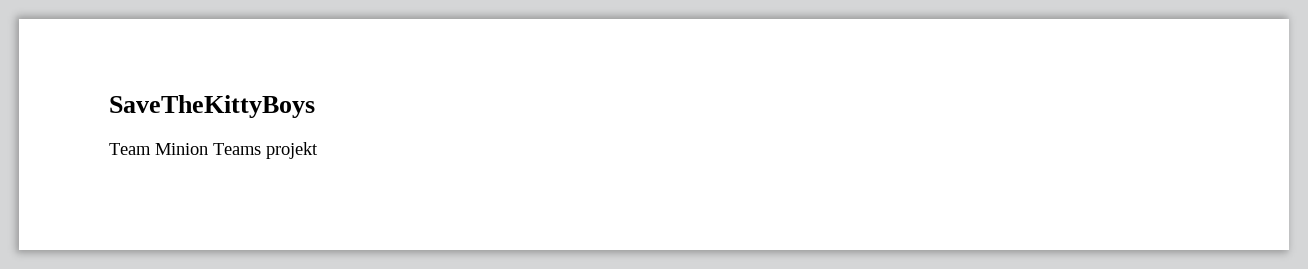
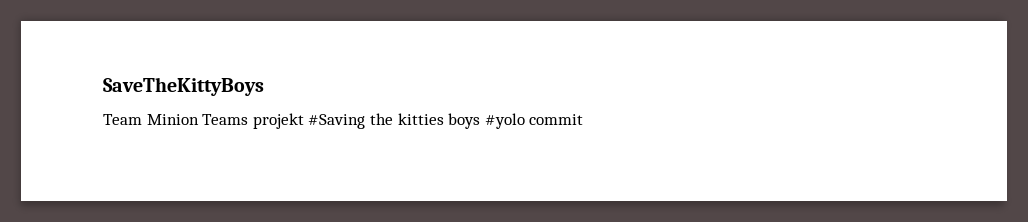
(318, 150) none -> [308,113,584,129] #Saving the kitties boys #yolo commit

